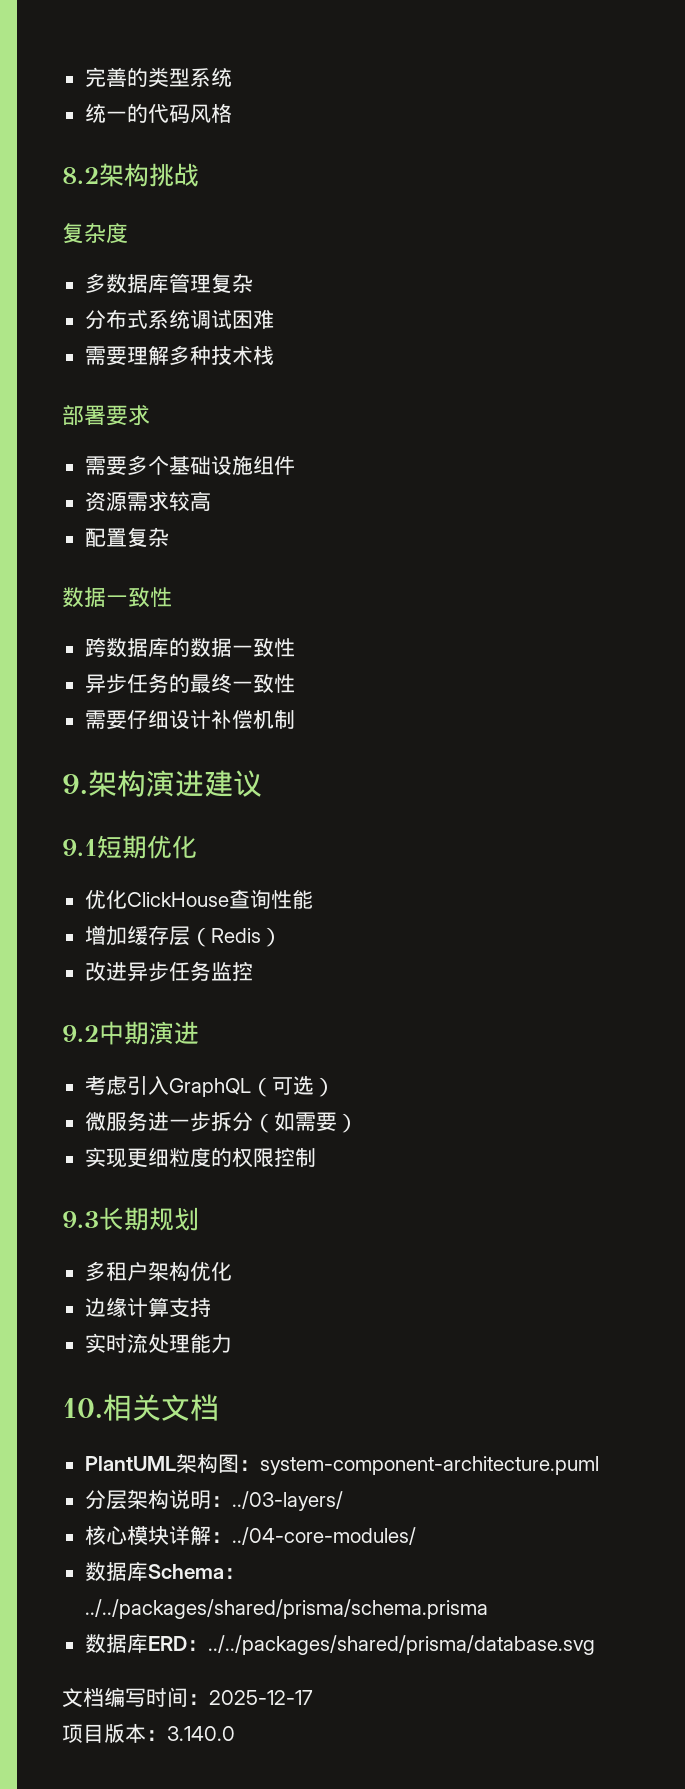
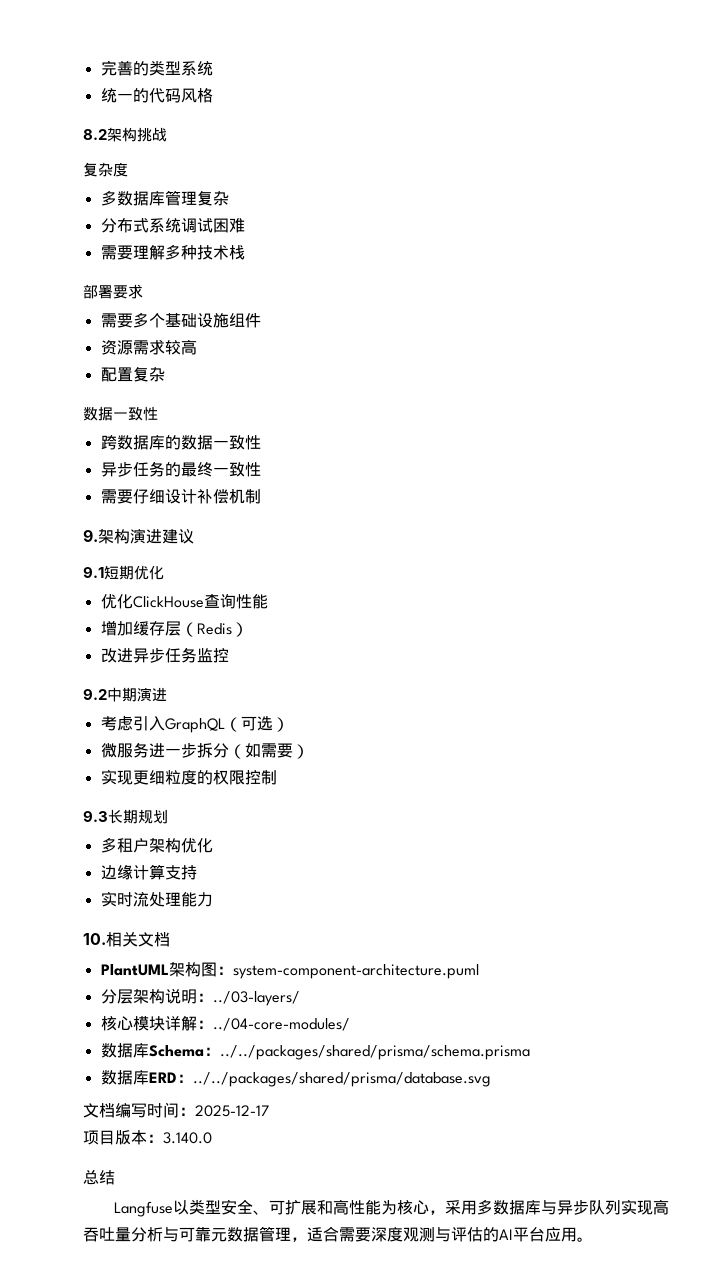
(235, 1733) none -> [83,1170,115,1185] [114,1199,670,1217] [83,1226,593,1242] // 总结 // Langfuse以类型安全、可扩展和高性能为核心，采用多数据库与异步队列实现高吞吐量分析与可靠元数据管理，适合需要深度观测与评估的AI平台应用。

